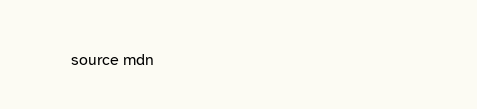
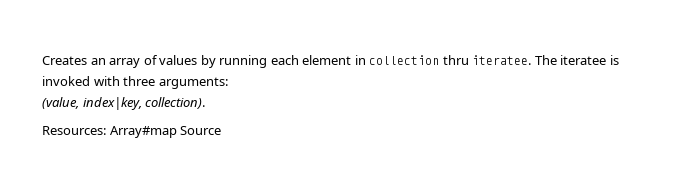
[71,54,155,65] source mdn -> [42,55,619,68] [42,76,228,89] [42,97,206,110] [42,126,222,138] Creates an array of values by running each element in collection thru iteratee. The iteratee is invoked with three arguments: // (value, index|key, collection). // Resources: Array#map Source

